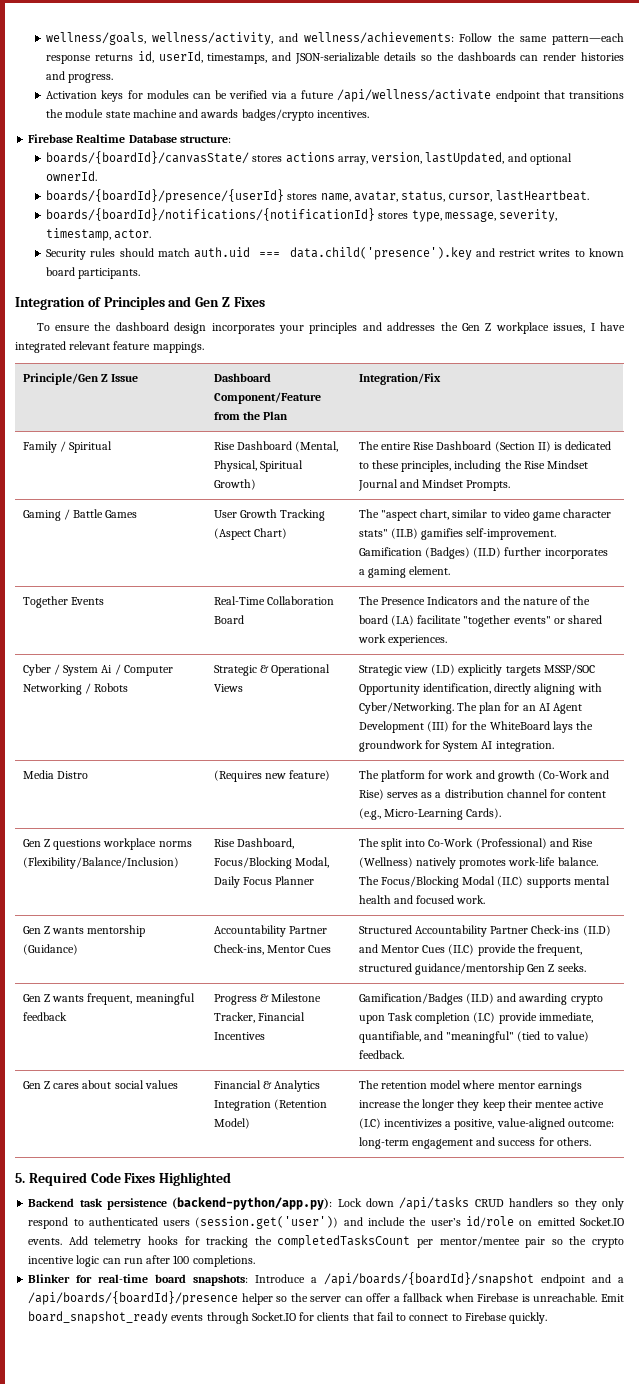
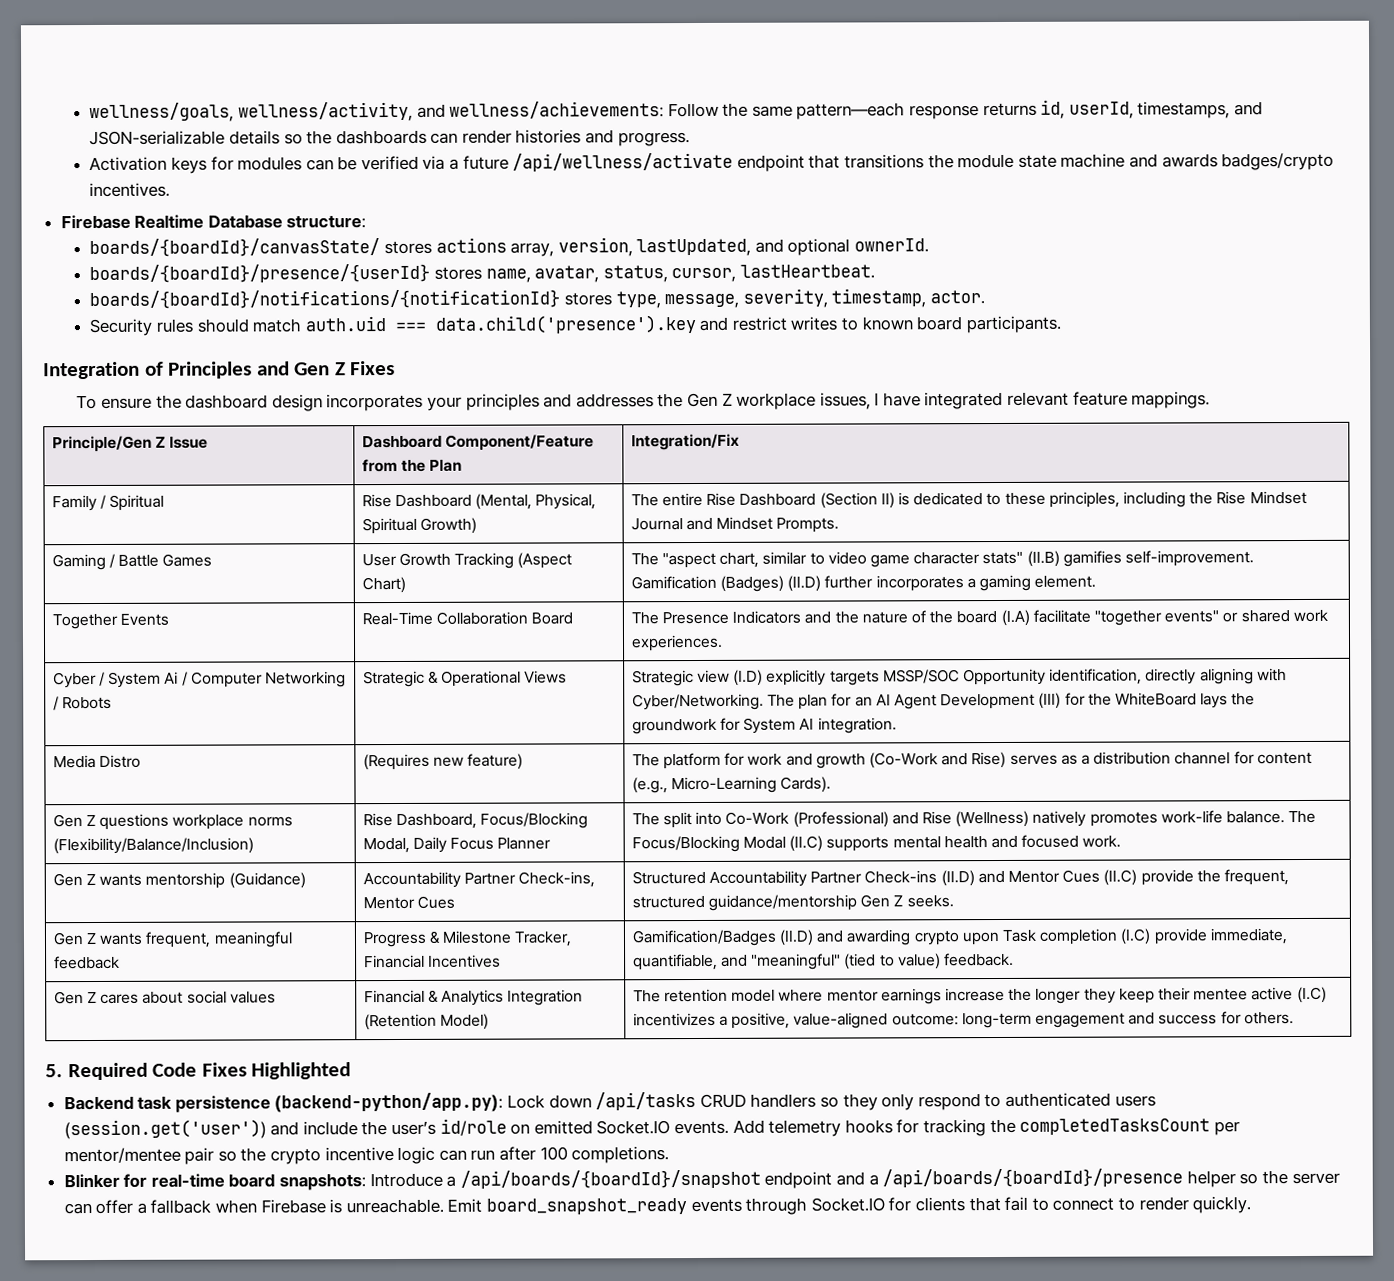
[464,1312,507,1321] Firebase -> [1138,1196,1189,1211] render

